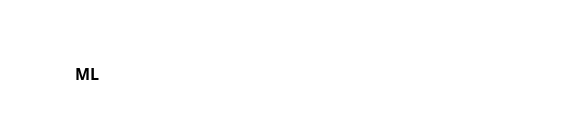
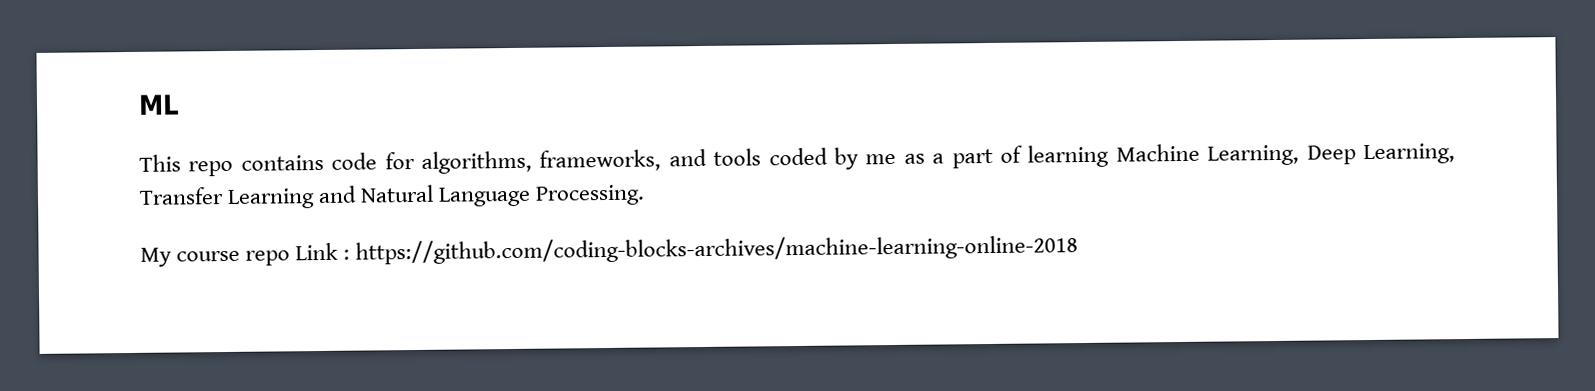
(99, 74) none -> [139,143,1455,177] [139,184,646,209] [140,234,1079,267] // This repo contains code for algorithms, frameworks, and tools coded by me as a part of learning Machine Learning, Deep Learning, Transfer Learning and Natural Language Processing. // My course repo Link : https://github.com/coding-blocks-archives/machine-learning-online-2018

